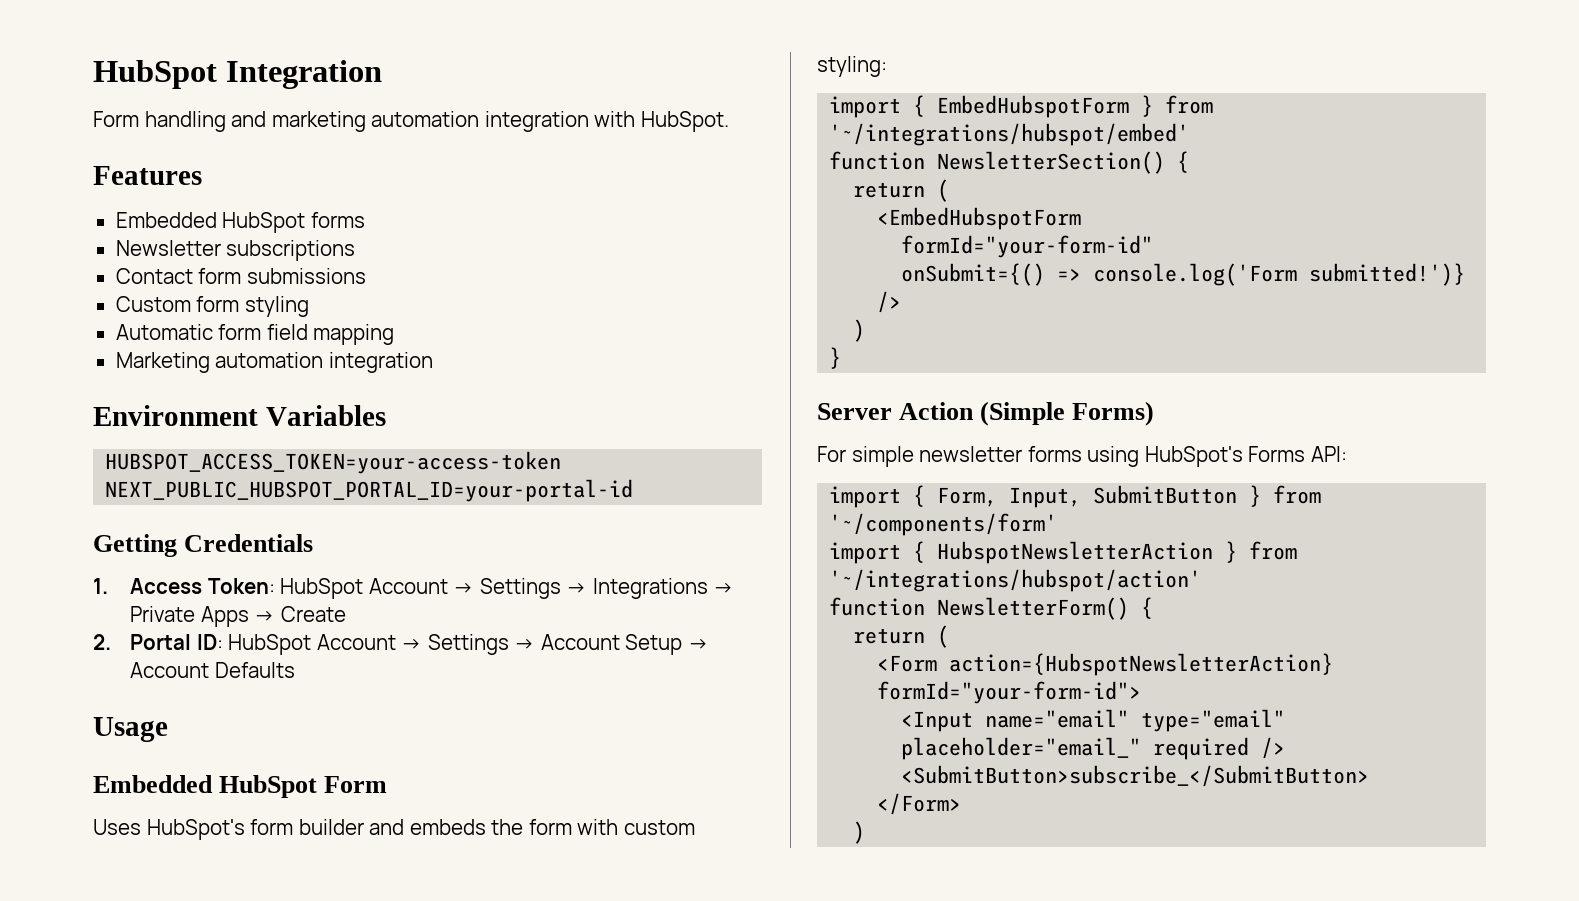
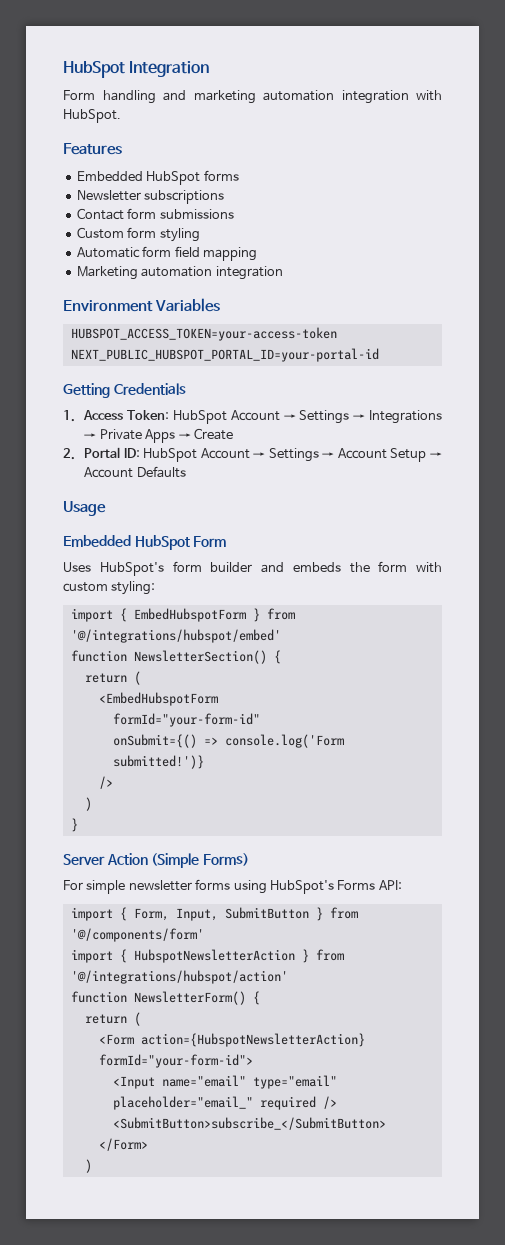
[829,123,1190,146] '~/integrations/hubspot/embed' -> [70,629,281,643] '@/integrations/hubspot/embed'
[829,513,1058,536] '~/components/form' -> [70,928,204,942] '@/components/form'
[829,569,1202,592] '~/integrations/hubspot/action' -> [70,970,288,984] '@/integrations/hubspot/action'

